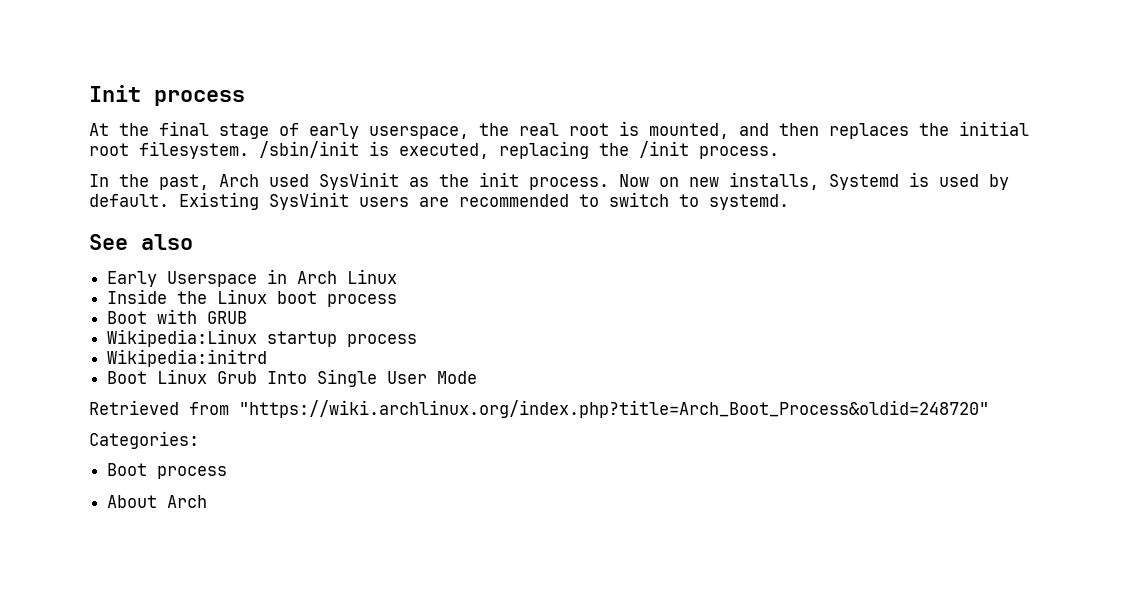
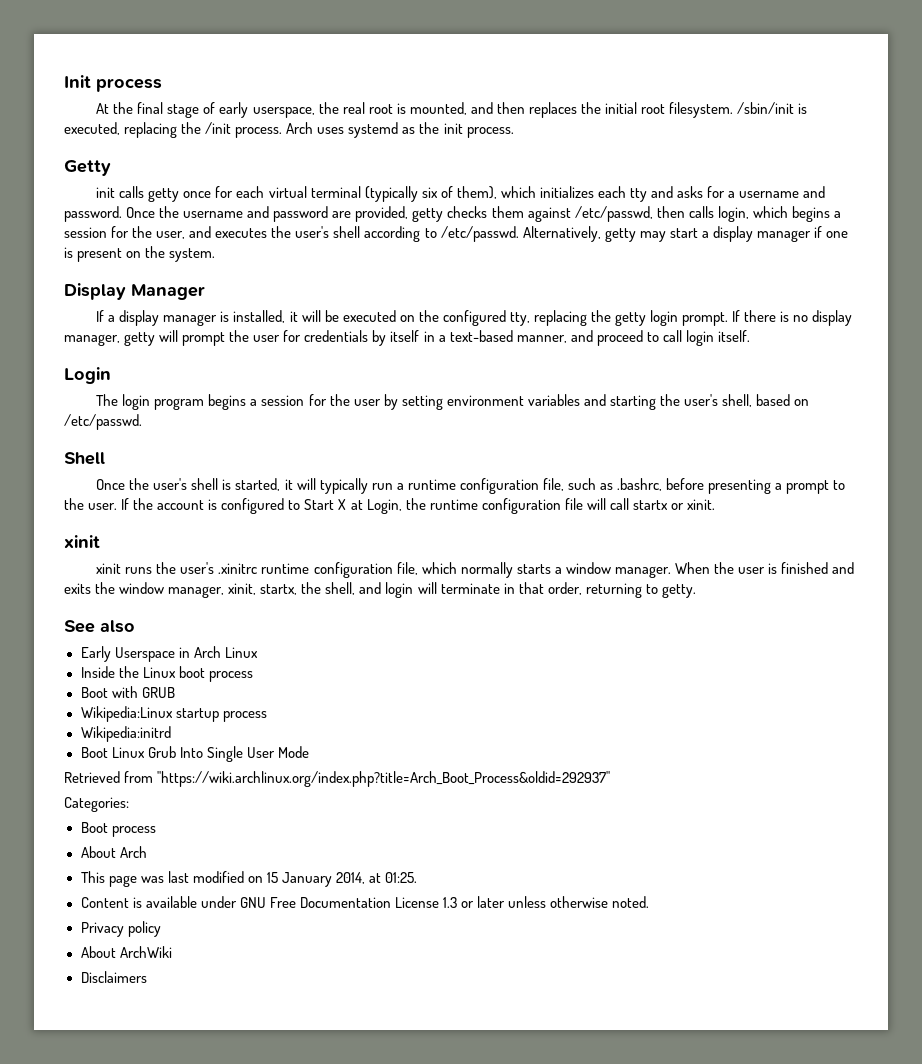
[89,172,1009,190] [89,192,789,210] // In the past, Arch used SysVinit as the init process. Now on new installs, Systemd is used by default. Existing SysVinit users are recommended to switch to systemd. -> [286,122,514,138] [64,160,111,176] [96,186,826,202] [64,206,841,222] [64,226,848,242] [64,246,216,262] [64,283,205,300] [96,310,853,326] [64,330,750,346] [64,367,111,384] [96,394,810,410] [64,414,142,430] [64,452,105,465] [96,478,846,494] [64,498,715,514] [64,535,100,548] [96,562,855,578] [64,582,696,598] Arch uses systemd as the init process. // Getty // init calls getty once for each virtual terminal (typically six of them), which initializes each tty and asks for a username and password. Once the username and password are provided, getty checks them against /etc/passwd, then calls login, which begins a session for the user, and executes the user's shell according to /etc/passwd. Alternatively, getty may start a display manager if one is present on the system. // Display Manager // If a display manager is installed, it will be executed on the configured tty, replacing the getty login prompt. If there is no display manager, getty will prompt the user for credentials by itself in a text-based manner, and proceed to call login itself. // Login // The login program begins a session for the user by setting environment variables and starting the user's shell, based on /etc/passwd. // Shell // Once the user's shell is started, it will typically run a runtime configuration file, such as .bashrc, before presenting a prompt to the user. If the account is configured to Start X at Login, the runtime configuration file will call startx or xinit. // xinit // xinit runs the user's .xinitrc runtime configuration file, which normally starts a window manager. When the user is finished and exits the window manager, xinit, startx, the shell, and login will terminate in that order, returning to getty.
[239,400,989,418] "https://wiki.archlinux.org/index.php?title=Arch_Boot_Process&oldid=248720" -> [157,771,611,787] "https://wiki.archlinux.org/index.php?title=Arch_Boot_Process&oldid=292937"
(208, 501) none -> [80,871,418,887] [80,896,650,908] [80,921,161,937] [80,946,172,958] [80,971,147,983] // This page was last modified on 15 January 2014, at 01:25. // Content is available under GNU Free Documentation License 1.3 or later unless otherwise noted. // Privacy policy // About ArchWiki // Disclaimers

